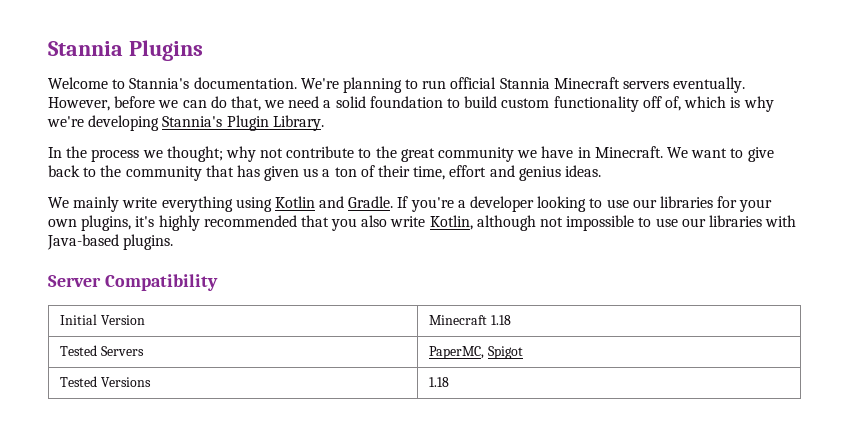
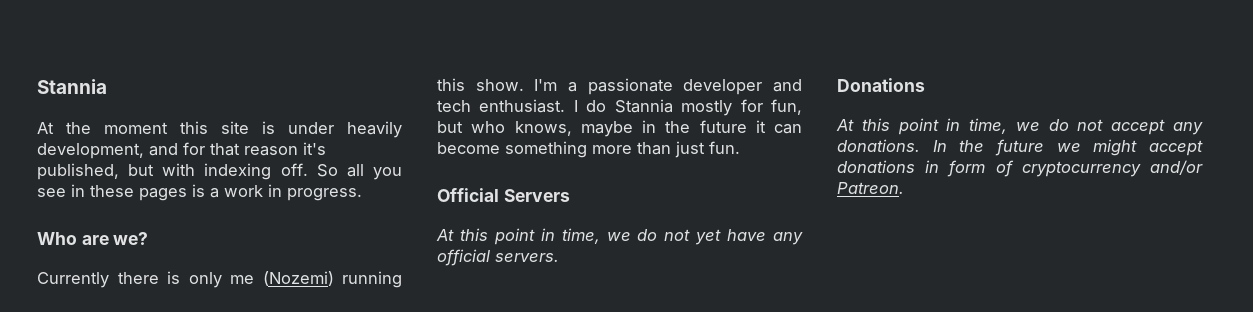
[48,40,203,61] [48,77,746,93] [48,96,774,112] [47,115,324,131] [48,146,774,162] [48,165,601,181] [48,196,773,212] [48,215,797,231] [47,234,174,250] [48,274,218,291] [60,314,145,325] [429,315,511,325] [60,345,144,356] [429,346,523,359] [60,376,151,387] [429,377,450,387] Stannia Plugins // Welcome to Stannia's documentation. We're planning to run official Stannia Minecraft servers eventually. However, before we can do that, we need a solid foundation to build custom functionality off of, which is why we're developing Stannia's Plugin Library. // In the process we thought; why not contribute to the great community we have in Minecraft. We want to give back to the community that has given us a ton of their time, effort and genius ideas. // We mainly write everything using Kotlin and Gradle. If you're a developer looking to use our libraries for your own plugins, it's highly recommended that you also write Kotlin, although not impossible to use our libraries with Java-based plugins. // Server Compatibility // Initial Version | Minecraft 1.18 // Tested Servers | PaperMC, Spigot // Tested Versions | 1.18 -> [37,79,107,94] [37,121,402,138] [37,142,326,159] [37,163,403,180] [37,184,362,201] [37,232,149,245] [37,271,402,288] [437,78,802,95] [437,99,802,116] [437,120,802,137] [437,141,740,158] [437,188,570,202] [436,228,803,245] [437,249,559,266] [837,78,925,92] [836,118,1203,135] [837,139,1203,156] [837,160,1203,177] [837,182,904,194] Stannia // At the moment this site is under heavily development, and for that reason it's published, but with indexing off. So all you see in these pages is a work in progress. // Who are we? // Currently there is only me (Nozemi) running this show. I'm a passionate developer and tech enthusiast. I do Stannia mostly for fun, but who knows, maybe in the future it can become something more than just fun. // Official Servers // At this point in time, we do not yet have any official servers. // Donations // At this point in time, we do not accept any donations. In the future we might accept donations in form of cryptocurrency and/or Patreon.

